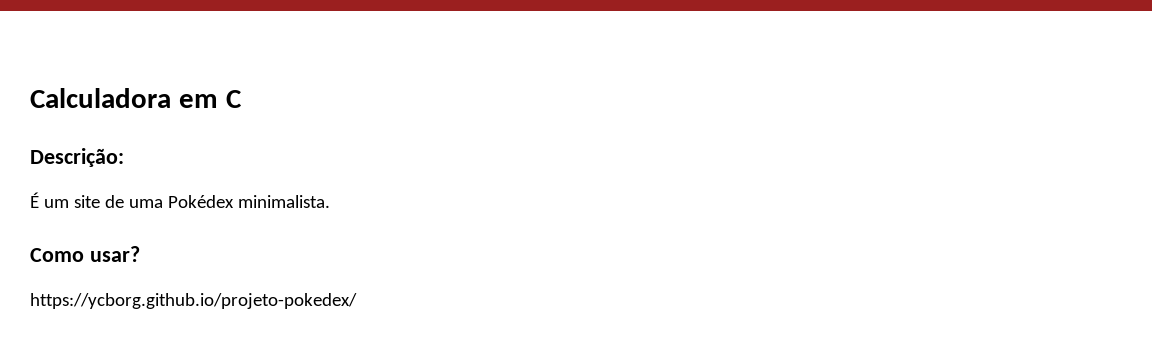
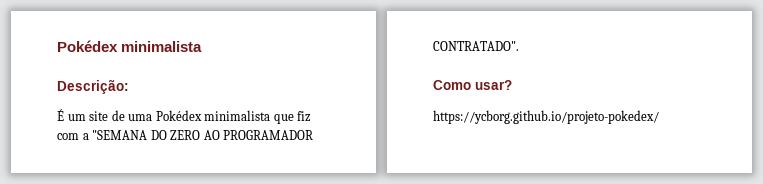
[30,88,242,108] Calculadora em C -> [57,40,203,52] Pokédex minimalista
[237,195,330,208] minimalista. -> [204,110,312,124] [57,130,314,140] [433,41,519,51] minimalista que fiz com a "SEMANA DO ZERO AO PROGRAMADOR CONTRATADO".

